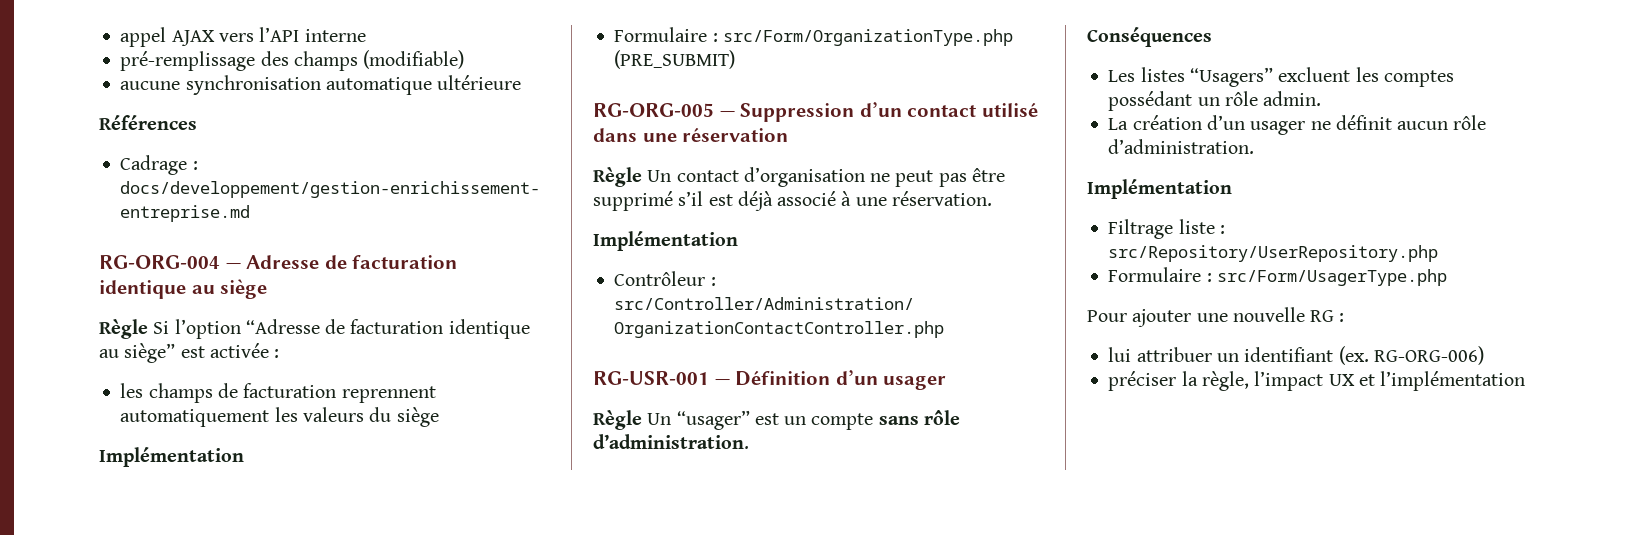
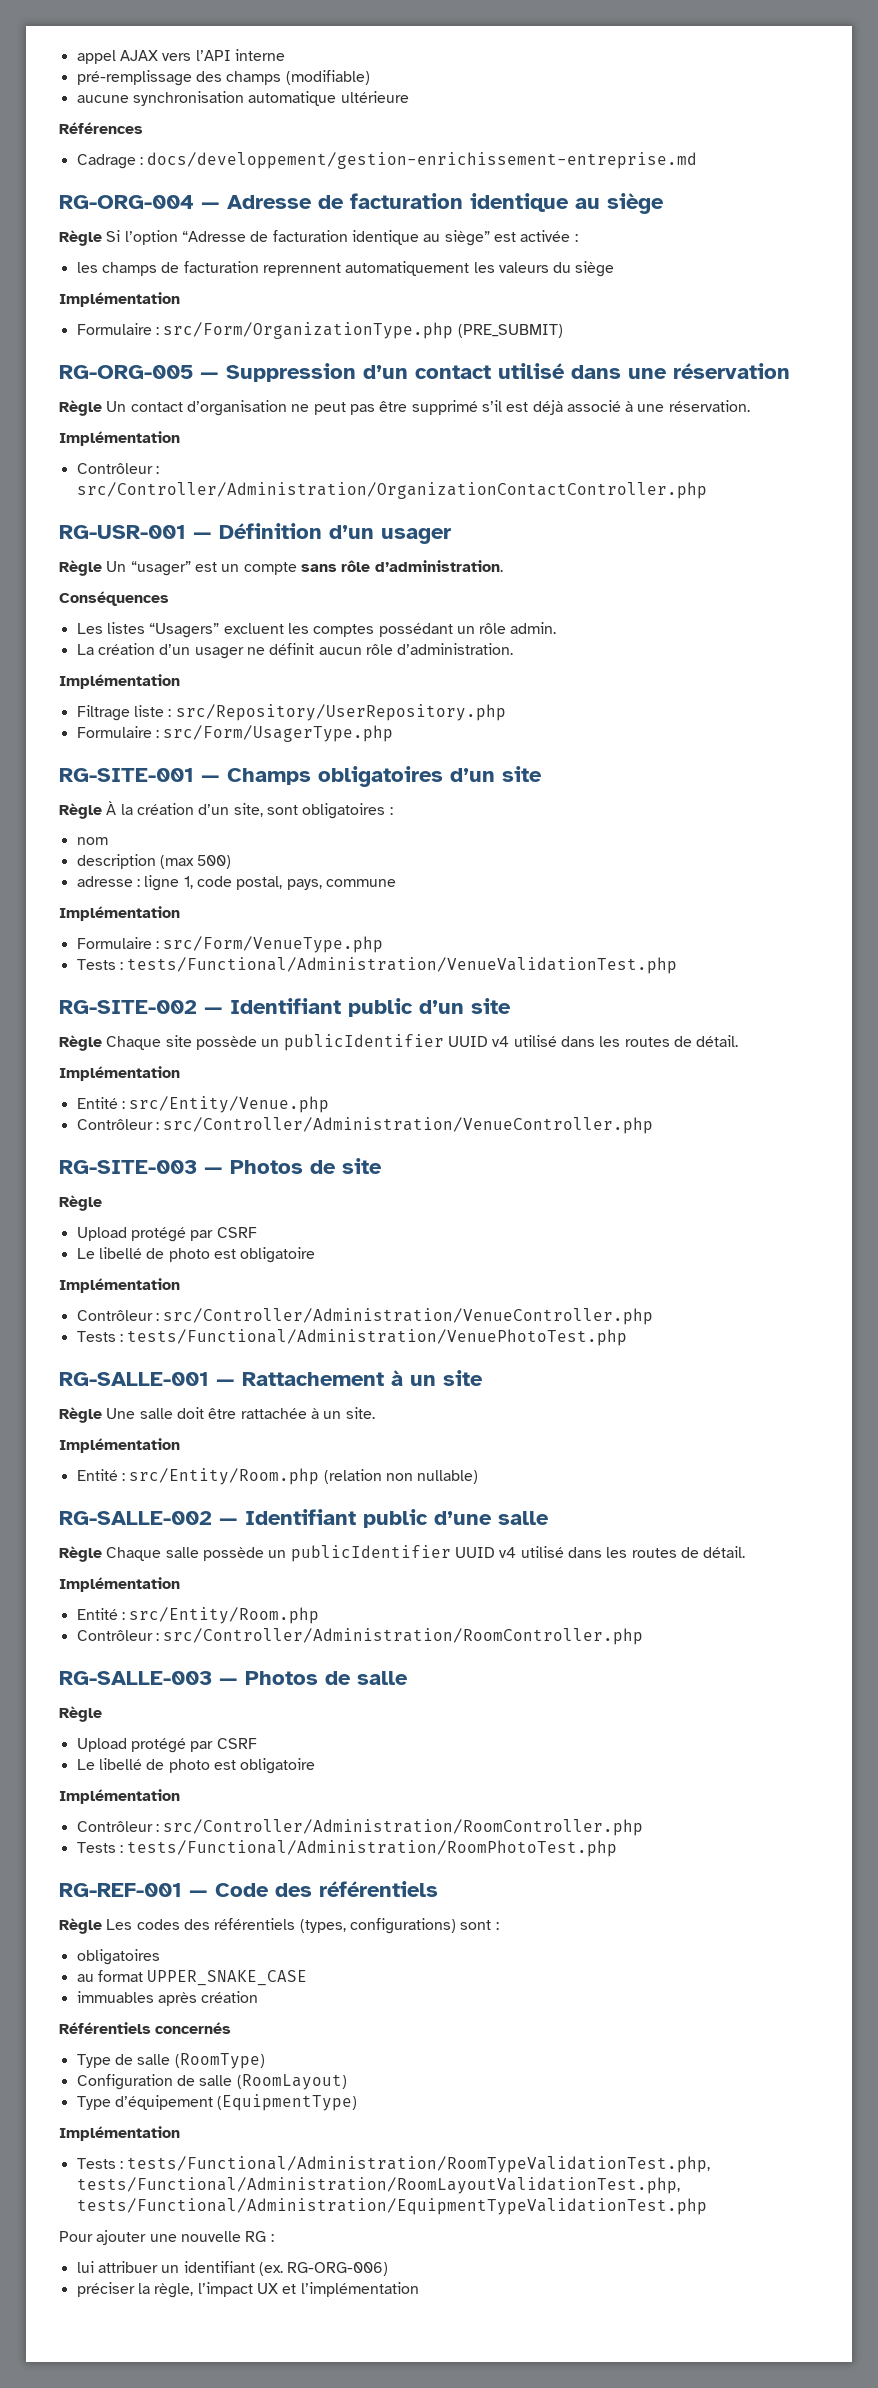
(1447, 277) none -> [59,766,542,787] [59,801,393,819] [76,837,108,845] [76,854,232,869] [76,875,396,891] [59,906,180,921] [76,936,384,953] [76,957,678,974] [59,998,511,1017] [59,1034,739,1051] [59,1066,180,1081] [76,1096,330,1113] [76,1117,654,1134] [59,1158,382,1174] [59,1195,102,1211] [76,1227,257,1242] [76,1247,316,1263] [59,1278,180,1293] [76,1308,654,1325] [76,1329,628,1346] [59,1370,483,1386] [59,1407,375,1423] [59,1438,180,1453] [76,1468,479,1485] [59,1509,549,1528] [59,1545,746,1562] [59,1577,180,1592] [76,1607,320,1624] [76,1628,644,1645] [59,1671,408,1685] [59,1706,102,1722] [76,1738,257,1753] [76,1758,316,1774] [59,1789,180,1804] [76,1819,644,1836] [76,1840,618,1857] [59,1881,438,1897] [59,1918,499,1934] [76,1949,160,1965] [76,1970,308,1986] [76,1991,259,2006] [59,2022,232,2034] [76,2053,265,2069] [76,2074,347,2090] [76,2094,358,2111] [59,2126,180,2141] [76,2156,711,2173] [76,2177,680,2194] [76,2198,707,2215] // RG-SITE-001 — Champs obligatoires d’un site // Règle À la création d’un site, sont obligatoires : // nom // description (max 500) // adresse : ligne 1, code postal, pays, commune // Implémentation // Formulaire : src/Form/VenueType.php // Tests : tests/Functional/Administration/VenueValidationTest.php // RG-SITE-002 — Identifiant public d’un site // Règle Chaque site possède un publicIdentifier UUID v4 utilisé dans les routes de détail. // Implémentation // Entité : src/Entity/Venue.php // Contrôleur : src/Controller/Administration/VenueController.php // RG-SITE-003 — Photos de site // Règle // Upload protégé par CSRF // Le libellé de photo est obligatoire // Implémentation // Contrôleur : src/Controller/Administration/VenueController.php // Tests : tests/Functional/Administration/VenuePhotoTest.php // RG-SALLE-001 — Rattachement à un site // Règle Une salle doit être rattachée à un site. // Implémentation // Entité : src/Entity/Room.php (relation non nullable) // RG-SALLE-002 — Identifiant public d’une salle // Règle Chaque salle possède un publicIdentifier UUID v4 utilisé dans les routes de détail. // Implémentation // Entité : src/Entity/Room.php // Contrôleur : src/Controller/Administration/RoomController.php // RG-SALLE-003 — Photos de salle // Règle // Upload protégé par CSRF // Le libellé de photo est obligatoire // Implémentation // Contrôleur : src/Controller/Administration/RoomController.php // Tests : tests/Functional/Administration/RoomPhotoTest.php // RG-REF-001 — Code des référentiels // Règle Les codes des référentiels (types, configurations) sont : // obligatoires // au format UPPER_SNAKE_CASE // immuables après création // Référentiels concernés // Type de salle (RoomType) // Configuration de salle (RoomLayout) // Type d’équipement (EquipmentType) // Implémentation // Tests : tests/Functional/Administration/RoomTypeValidationTest.php, tests/Functional/Administration/RoomLayoutValidationTest.php, tests/Functional/Administration/EquipmentTypeValidationTest.php

